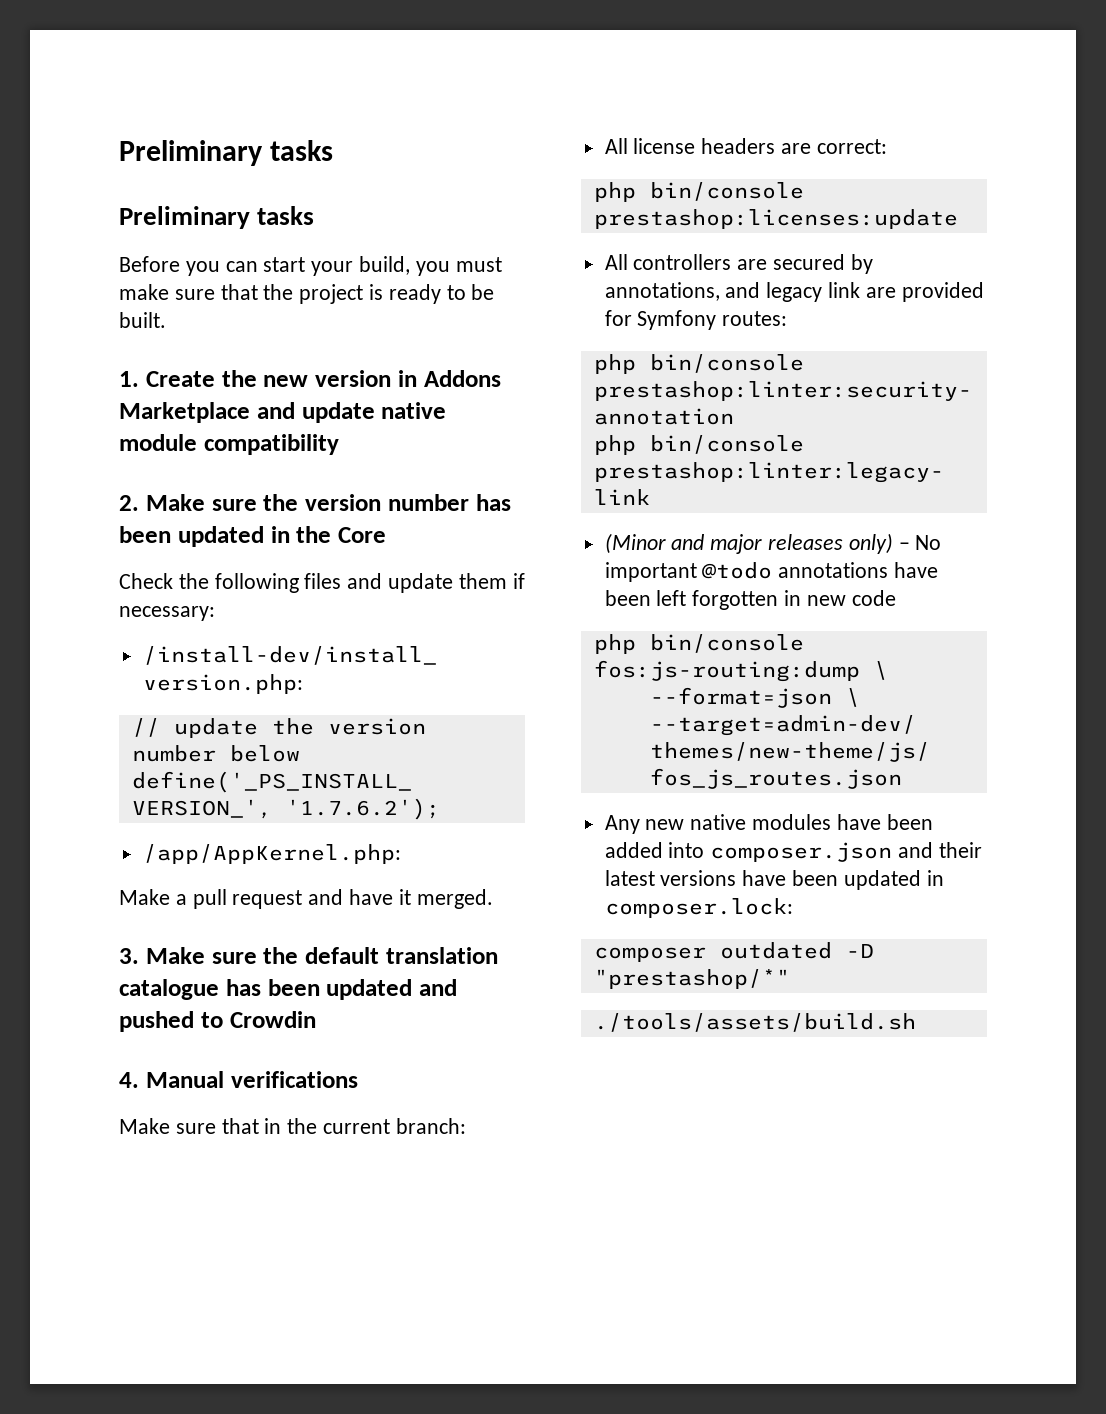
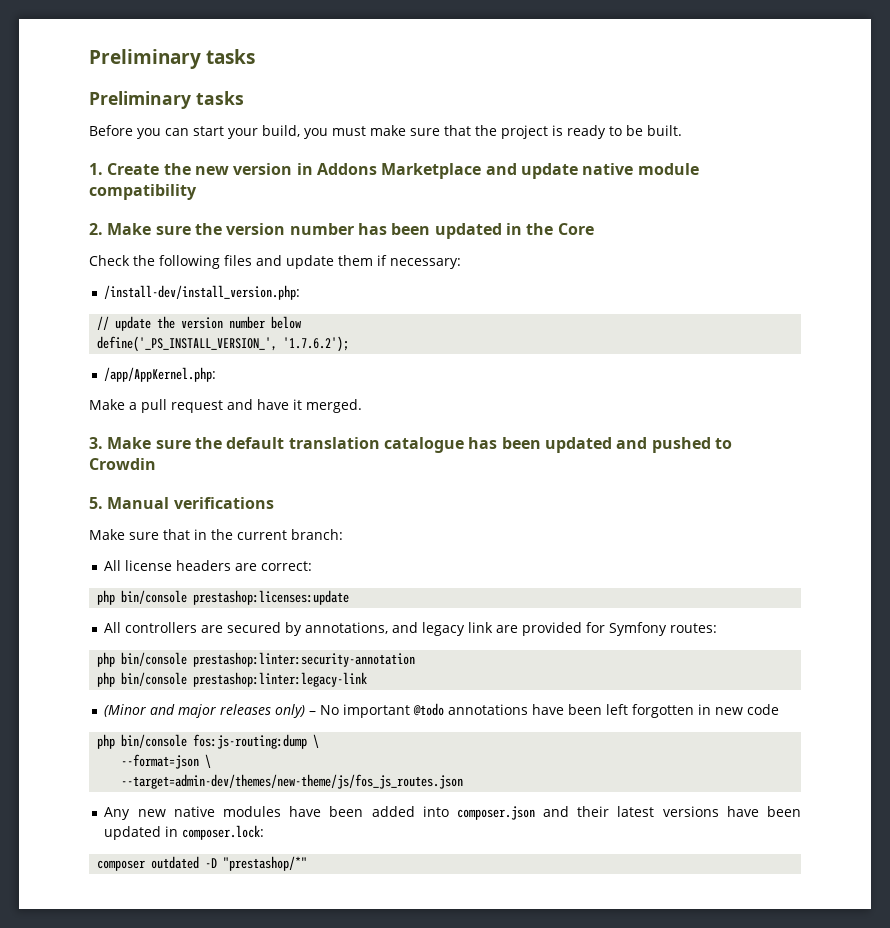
[119,1072,139,1088] 4. -> [89,497,103,509] 5.
[593,1013,916,1032] // ./tools/assets/build.sh -> (308, 863) none

